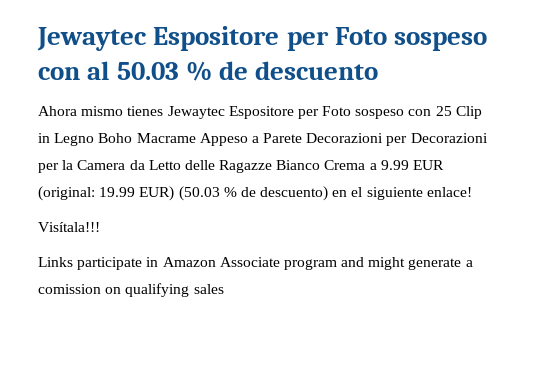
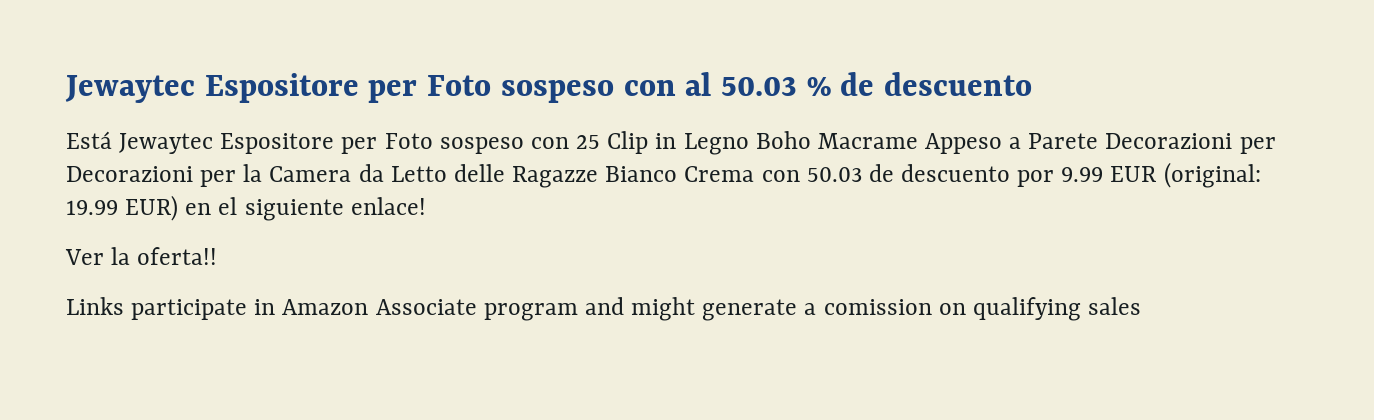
[38,106,164,116] Ahora mismo tienes -> [66,131,112,149] Está
[369,163,377,170] a -> [761,164,1055,187] con 50.03 de descuento por
[178,186,329,201] (50.03 % de descuento) -> (179, 208) none
[38,222,100,232] Visítala!!! -> [65,247,218,265] Ver la oferta!!

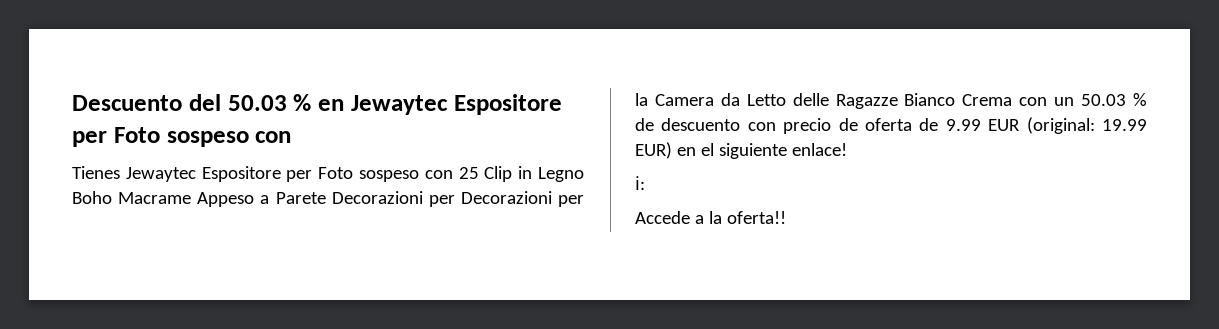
[65,72,1033,103] [66,131,112,149] Jewaytec Espositore per Foto sospeso con al 50.03 % de descuento // Está -> [72,94,562,115] [72,127,292,147] [72,166,120,179] Descuento del 50.03 % en Jewaytec Espositore per Foto sospeso con // Tienes
[806,164,1055,187] 50.03 de descuento por -> [1054,93,1147,106] [635,118,939,134] un 50.03 % de descuento con precio de oferta de
[65,249,104,265] Ver -> [635,176,645,190] [635,211,704,224] ℹ: // Accede a
[66,297,1142,321] // Links participate in Amazon Associate program and might generate a comission on qualifying sales -> (786, 217) none

